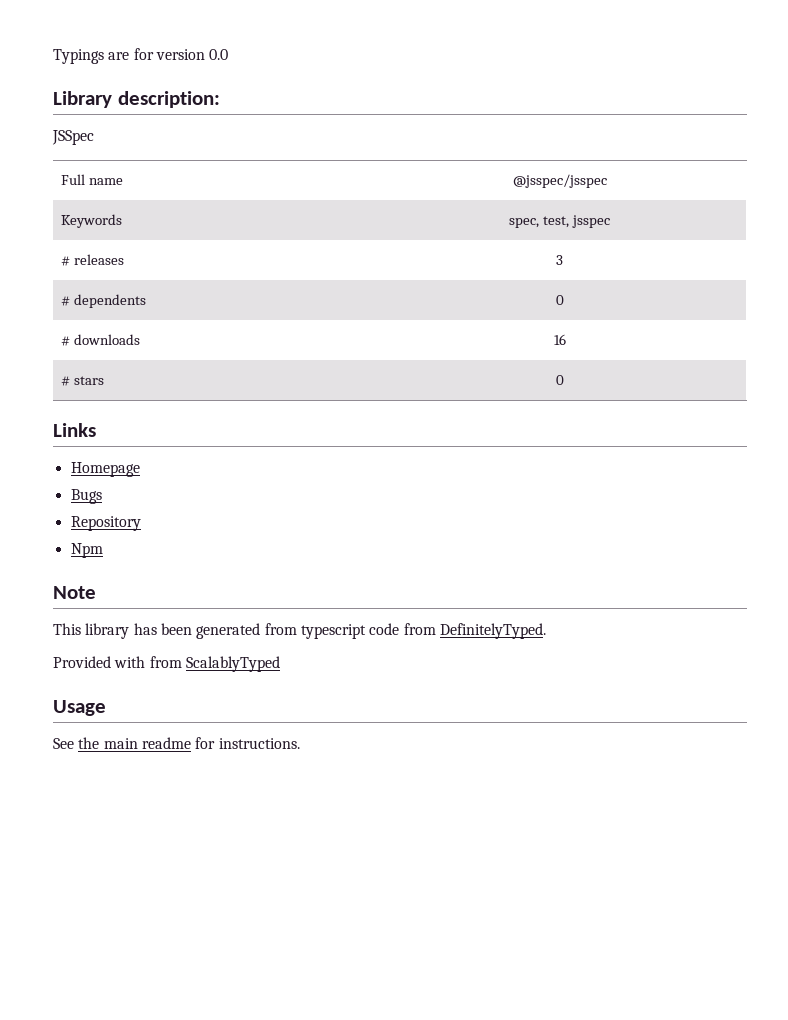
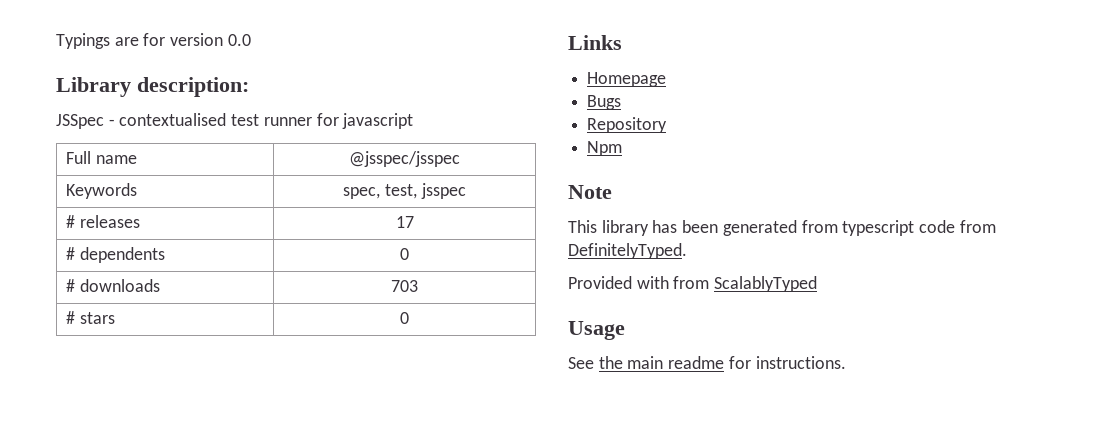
(94, 137) none -> [108,113,414,129] - contextualised test runner for javascript
[556,255,563,265] 3 -> [395,216,414,228] 17
[553,334,566,345] 16 -> [391,280,418,292] 703

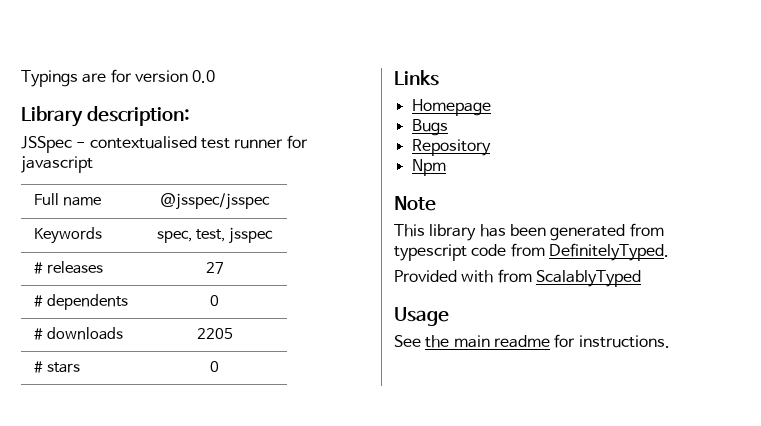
[395,216,414,228] 17 -> [205,262,224,274] 27
[391,280,418,292] 703 -> [196,328,233,339] 2205

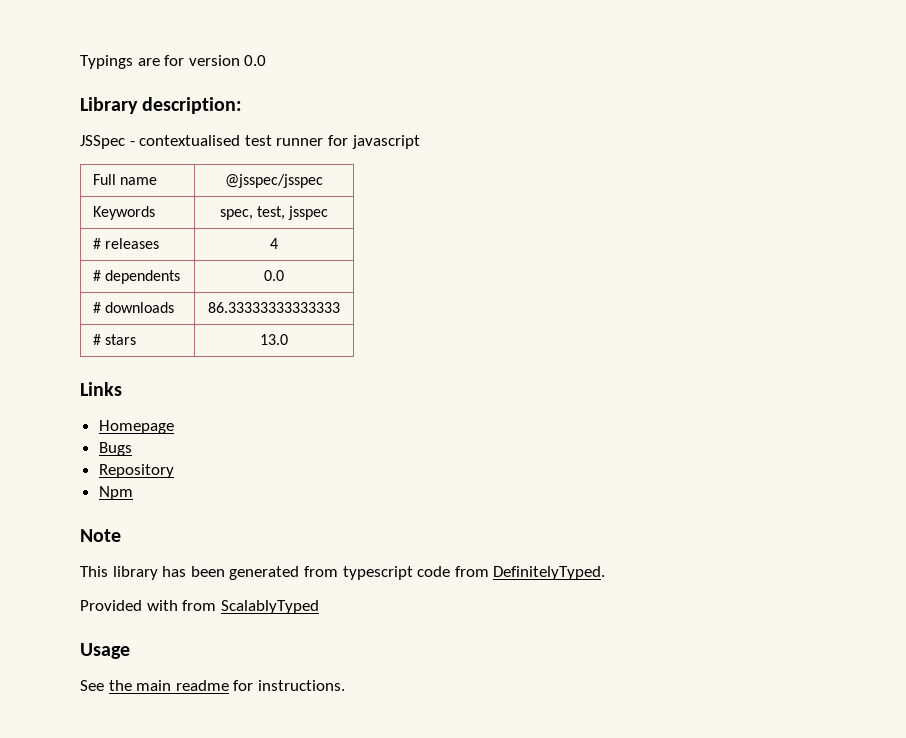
[205,262,224,274] 27 -> [270,238,278,249] 4
[210,295,219,306] 0 -> [264,270,284,281] 0.0
[196,328,233,339] 2205 -> [208,302,340,313] 86.33333333333333
[210,361,219,372] 0 -> [260,334,288,345] 13.0

